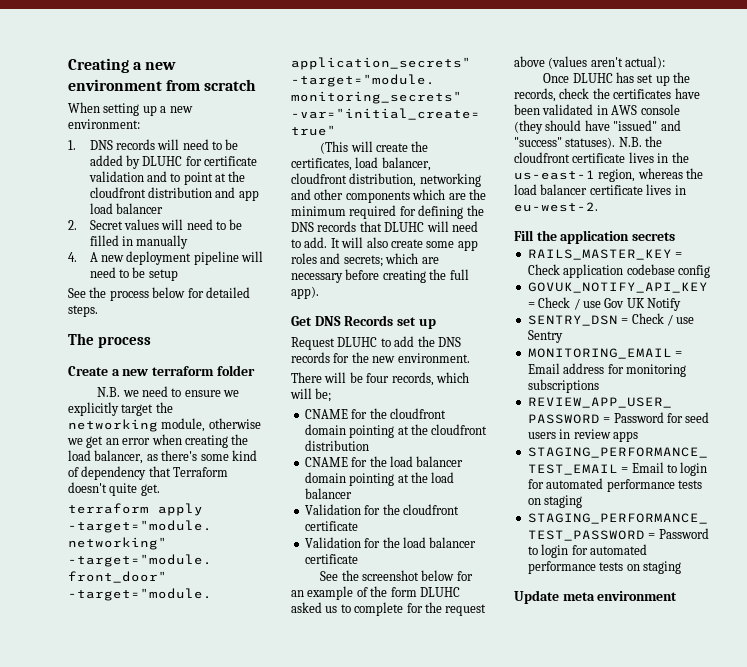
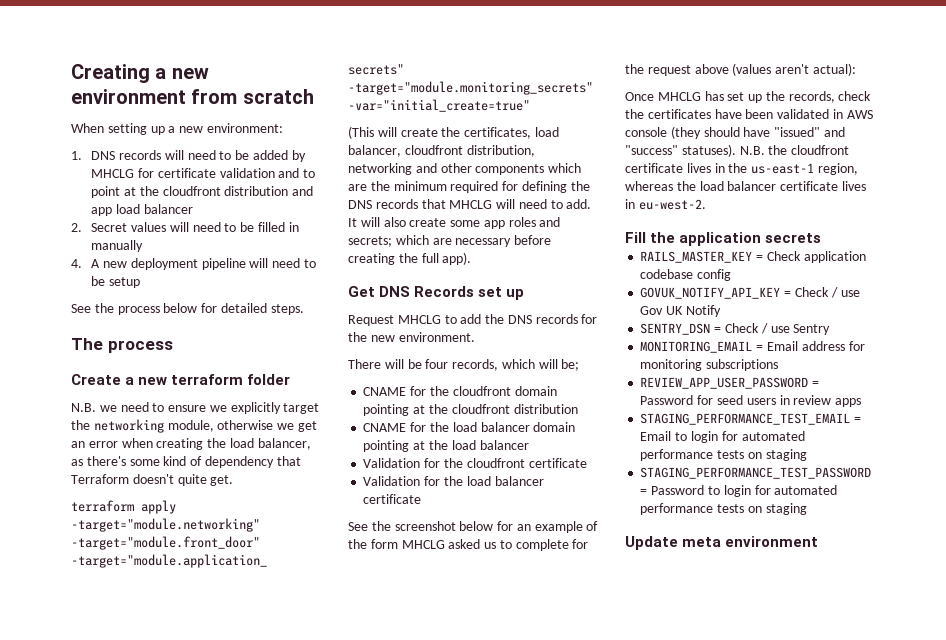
[142,156,183,166] DLUHC -> [91,169,135,178] MHCLG
[384,222,425,232] DLUHC -> [449,200,493,209] MHCLG
[337,337,378,347] DLUHC -> [397,315,441,324] MHCLG
[419,587,460,597] DLUHC -> [401,540,445,549] MHCLG
[572,73,613,83] DLUHC -> [657,92,701,101] MHCLG

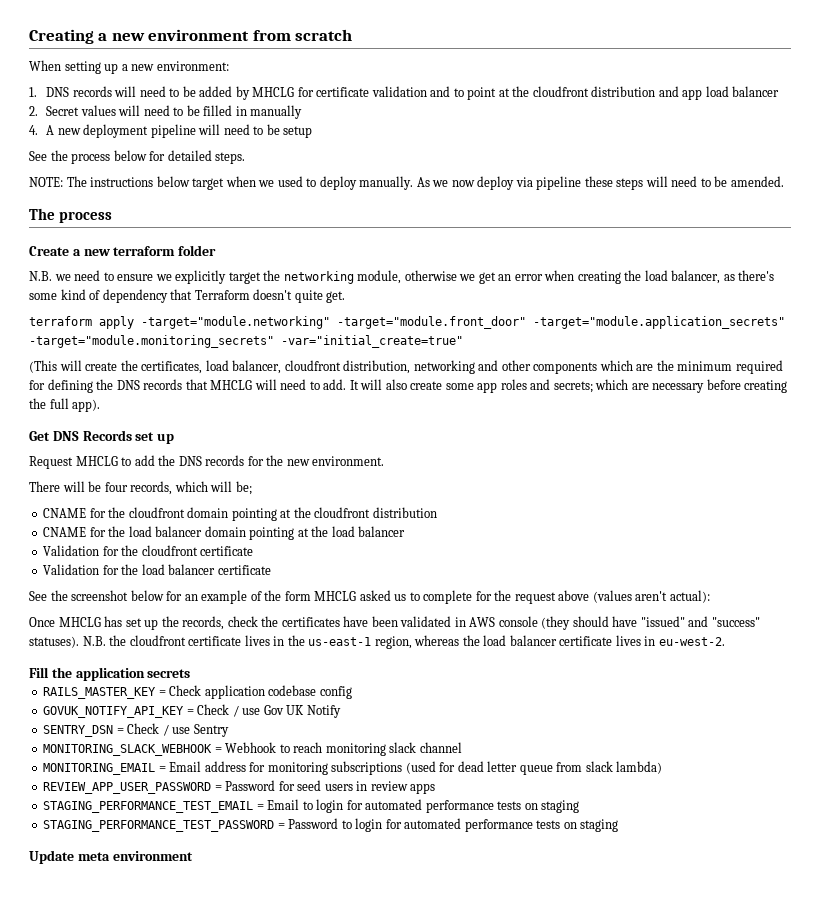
(304, 309) none -> [29,176,784,190] // NOTE: The instructions below target when we used to deploy manually. As we now deploy via pipeline these steps will need to be amended.
(831, 329) none -> [43,742,462,756] // MONITORING_SLACK_WEBHOOK = Webhook to reach monitoring slack channel
(779, 365) none -> [405,761,663,775] (used for dead letter queue from slack lambda)

